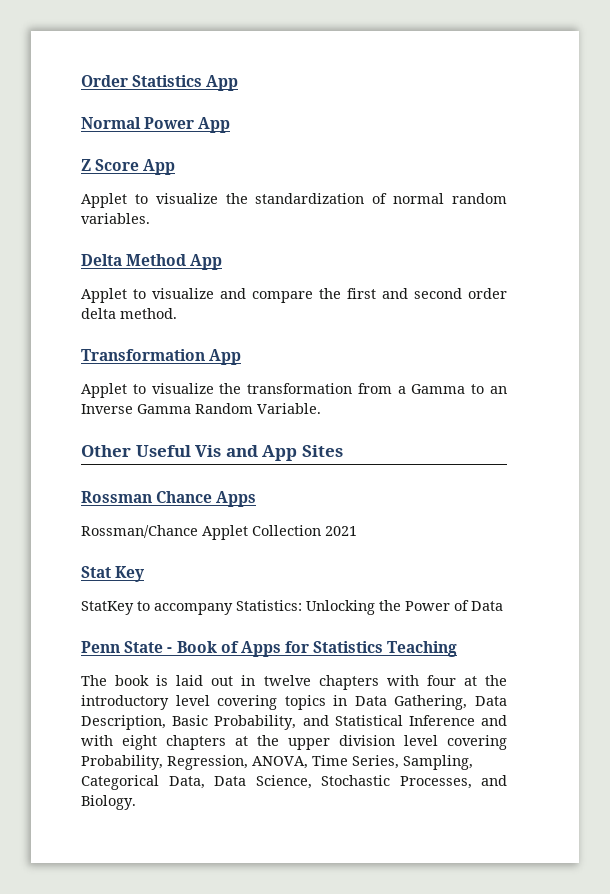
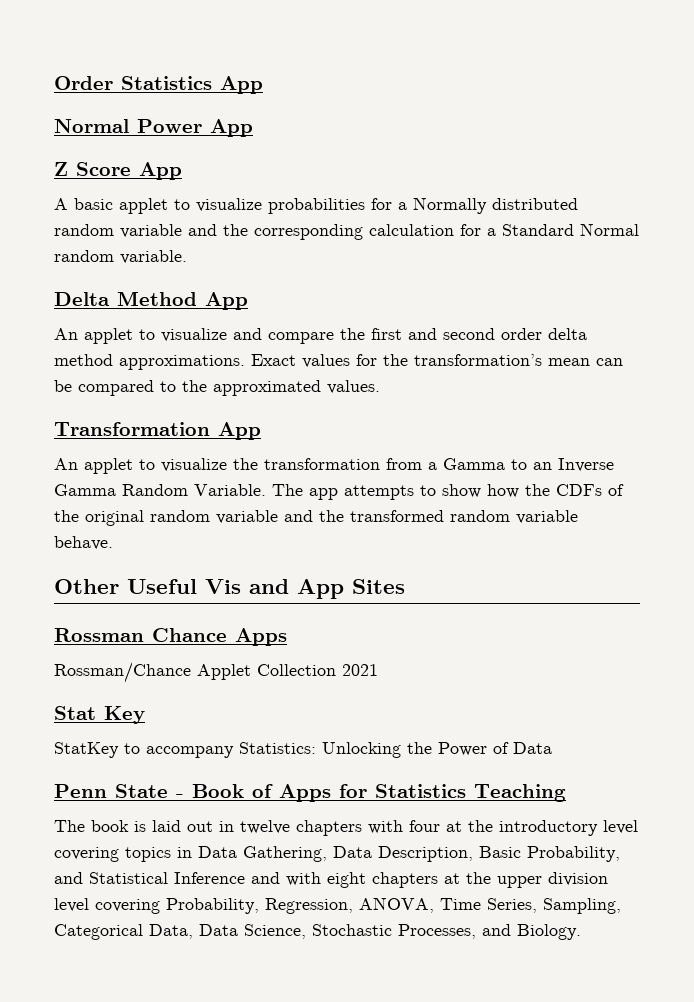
[81,193,507,208] [81,213,150,224] Applet to visualize the standardization of normal random variables. -> [54,197,578,214] [54,223,639,240] [54,250,187,264] A basic applet to visualize probabilities for a Normally distributed random variable and the corresponding calculation for a Standard Normal random variable.
[81,288,127,303] Applet -> [54,328,133,344] An applet
[120,308,177,319] method. -> [54,354,623,370] [54,380,380,396] method approximations. Exact values for the transformation’s mean can be compared to the approximated values.
[81,383,127,398] Applet -> [54,458,133,474] An applet
(321, 408) none -> [272,484,624,500] [54,510,578,526] [54,536,113,550] The app attempts to show how the CDFs of the original random variable and the transformed random variable behave.

